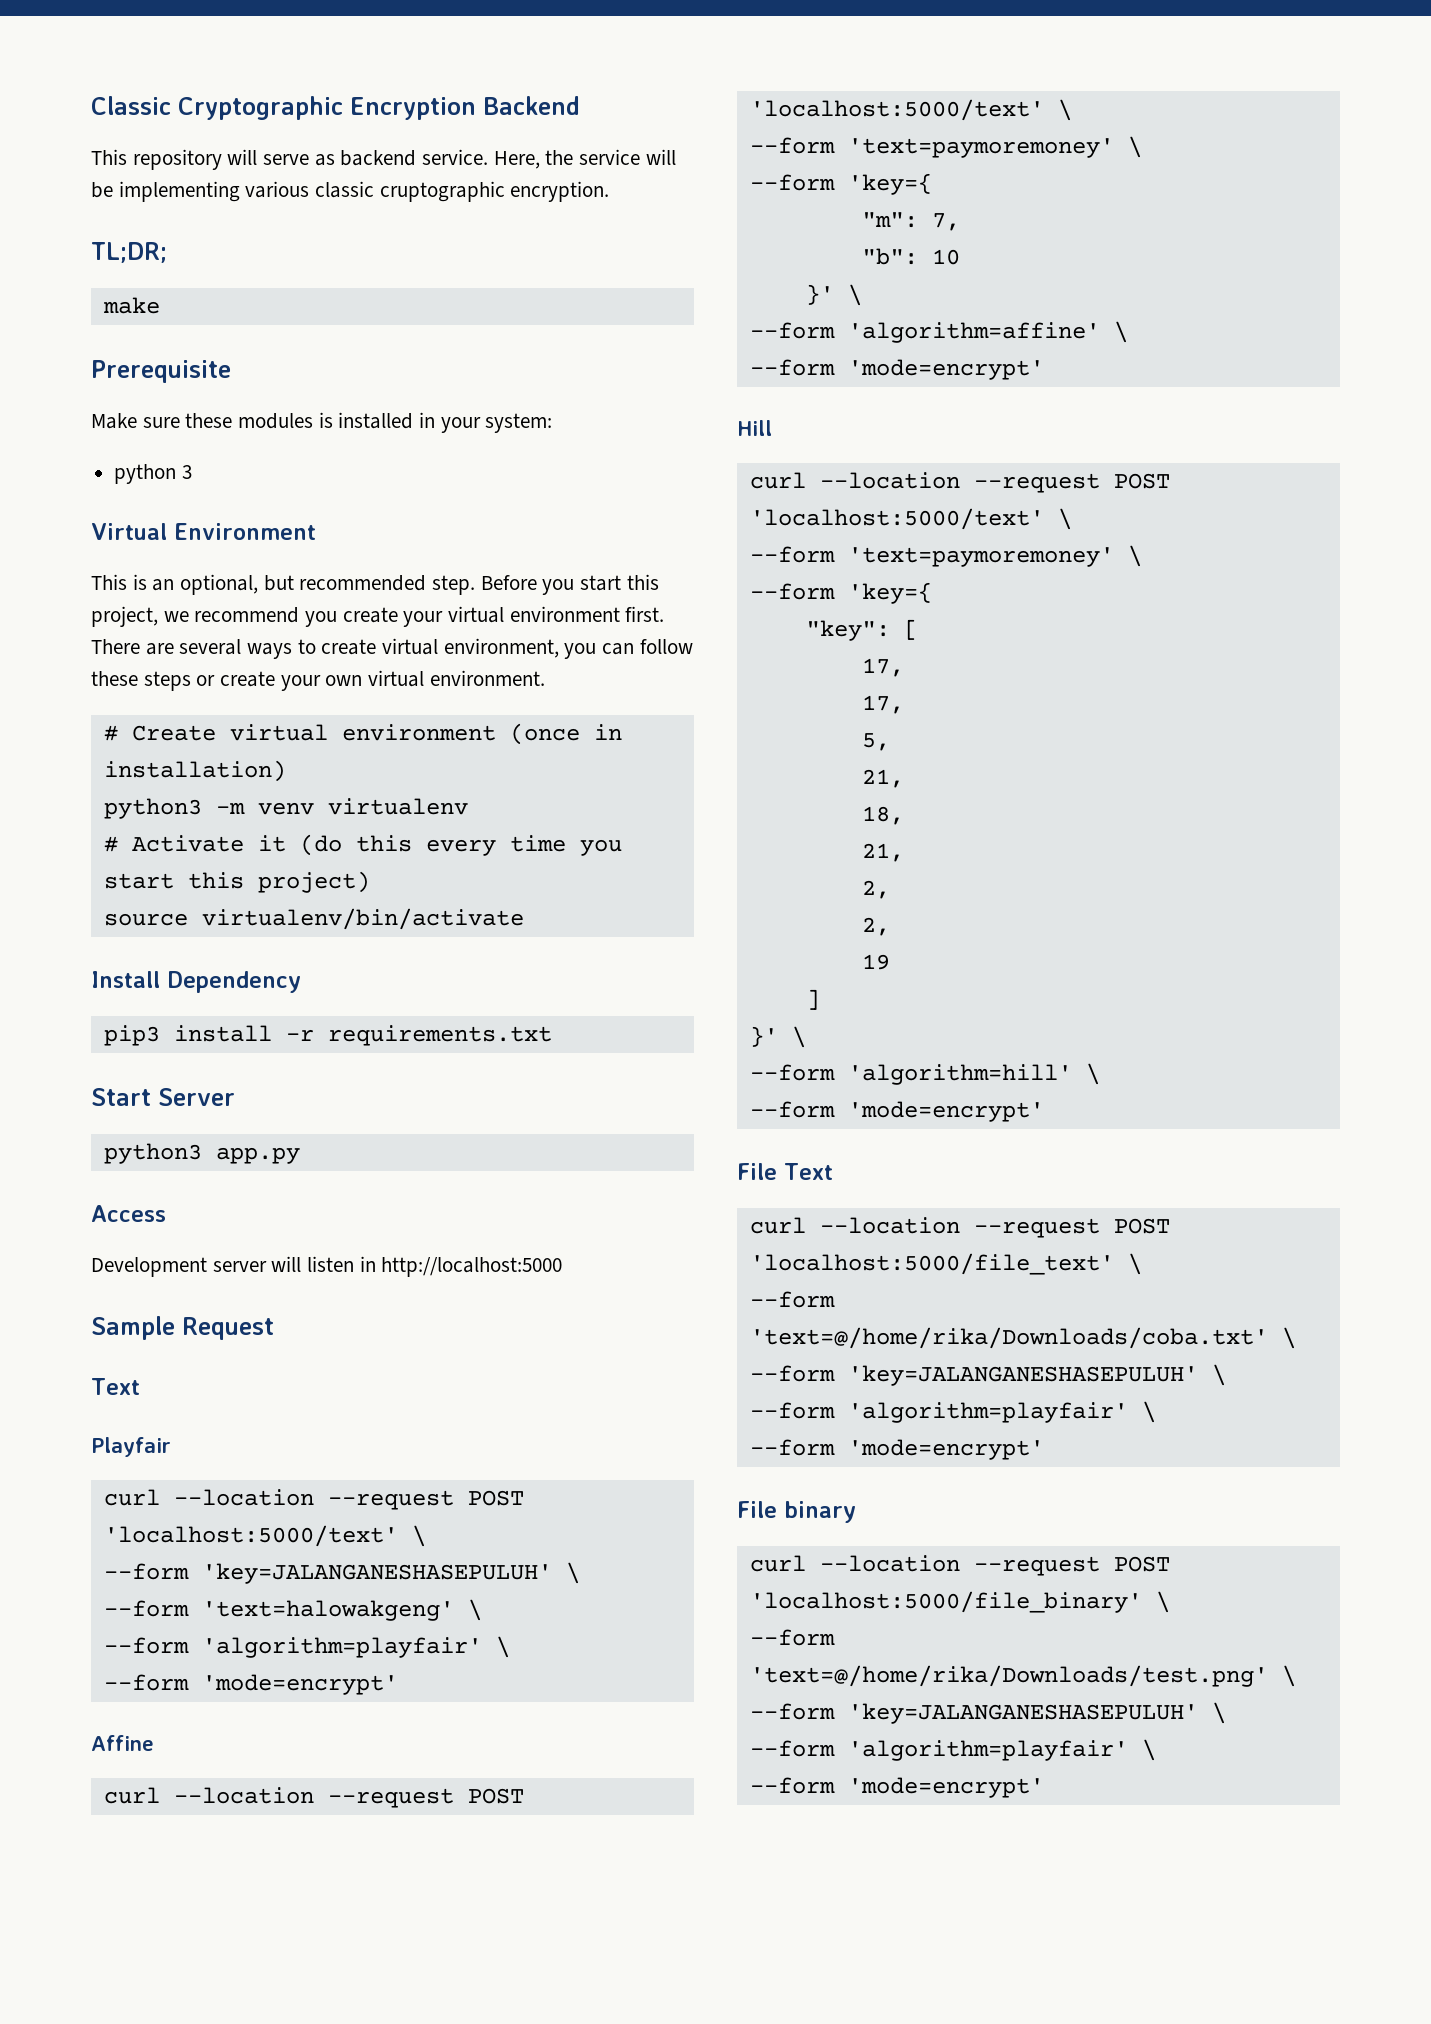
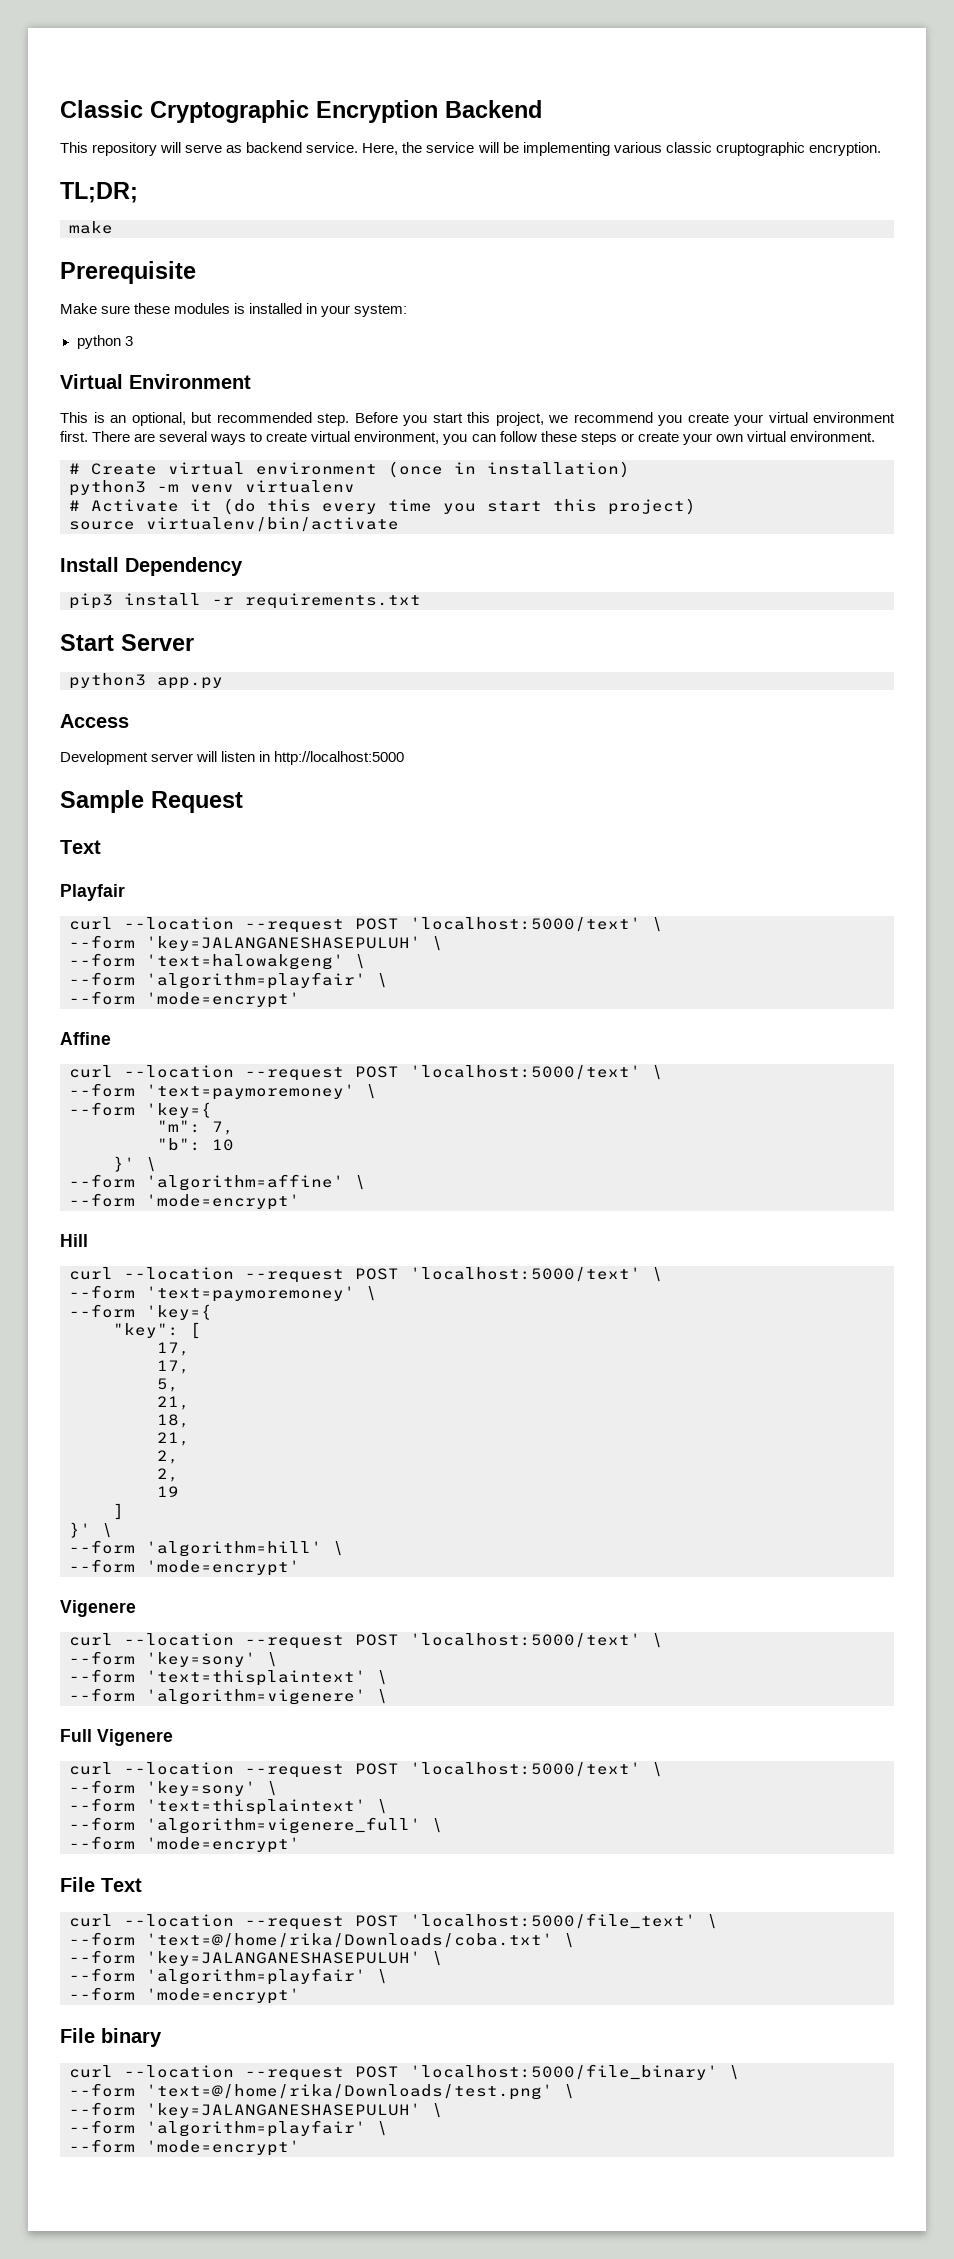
(1044, 1111) none -> [60,1600,136,1617] [69,1633,663,1649] [69,1651,278,1667] [69,1669,388,1686] [69,1688,388,1705] [60,1729,173,1746] [69,1762,663,1778] [69,1780,278,1796] [69,1798,388,1815] [69,1817,443,1834] [69,1836,300,1853] // Vigenere // curl --location --request POST 'localhost:5000/text' \ // --form 'key=sony' \ // --form 'text=thisplaintext' \ // --form 'algorithm=vigenere' \ // Full Vigenere // curl --location --request POST 'localhost:5000/text' \ // --form 'key=sony' \ // --form 'text=thisplaintext' \ // --form 'algorithm=vigenere_full' \ // --form 'mode=encrypt'

